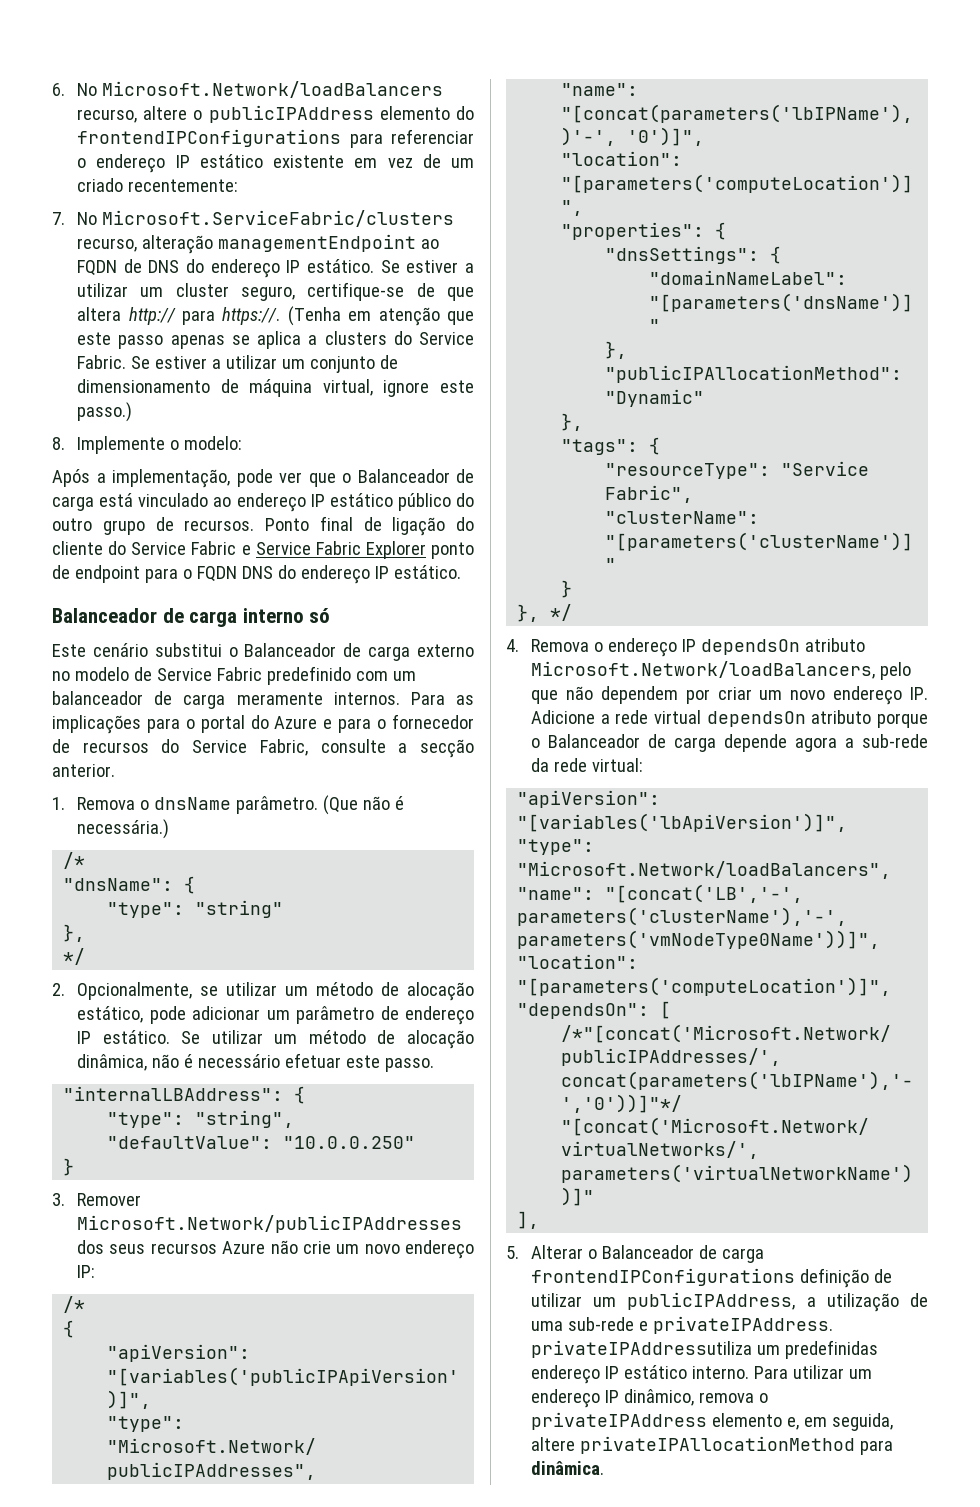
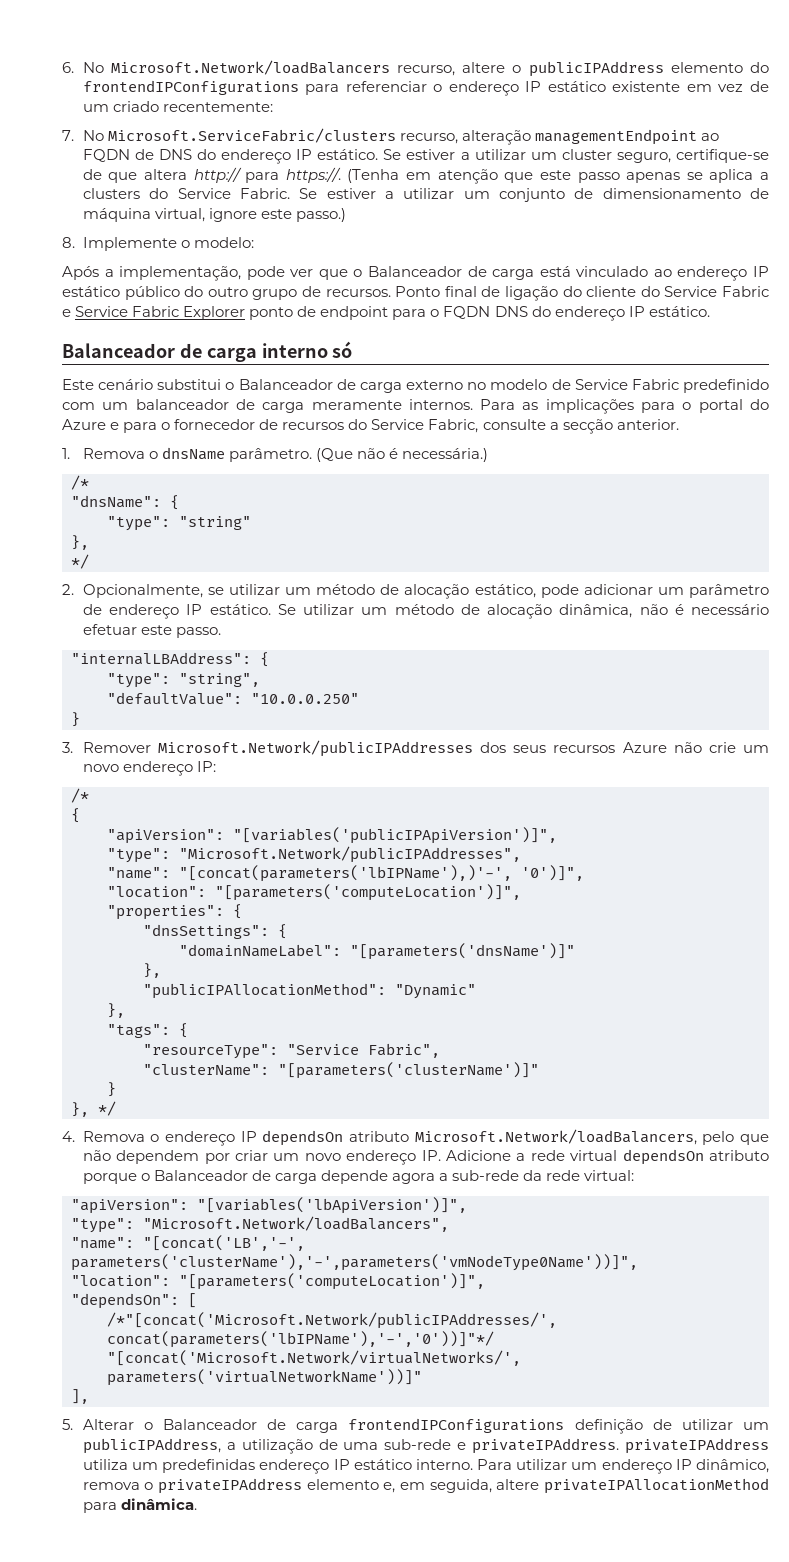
[531,1340,753,1358] privateIPAddressutiliza -> [625,1438,770,1454] [82,1459,128,1470] privateIPAddress utiliza

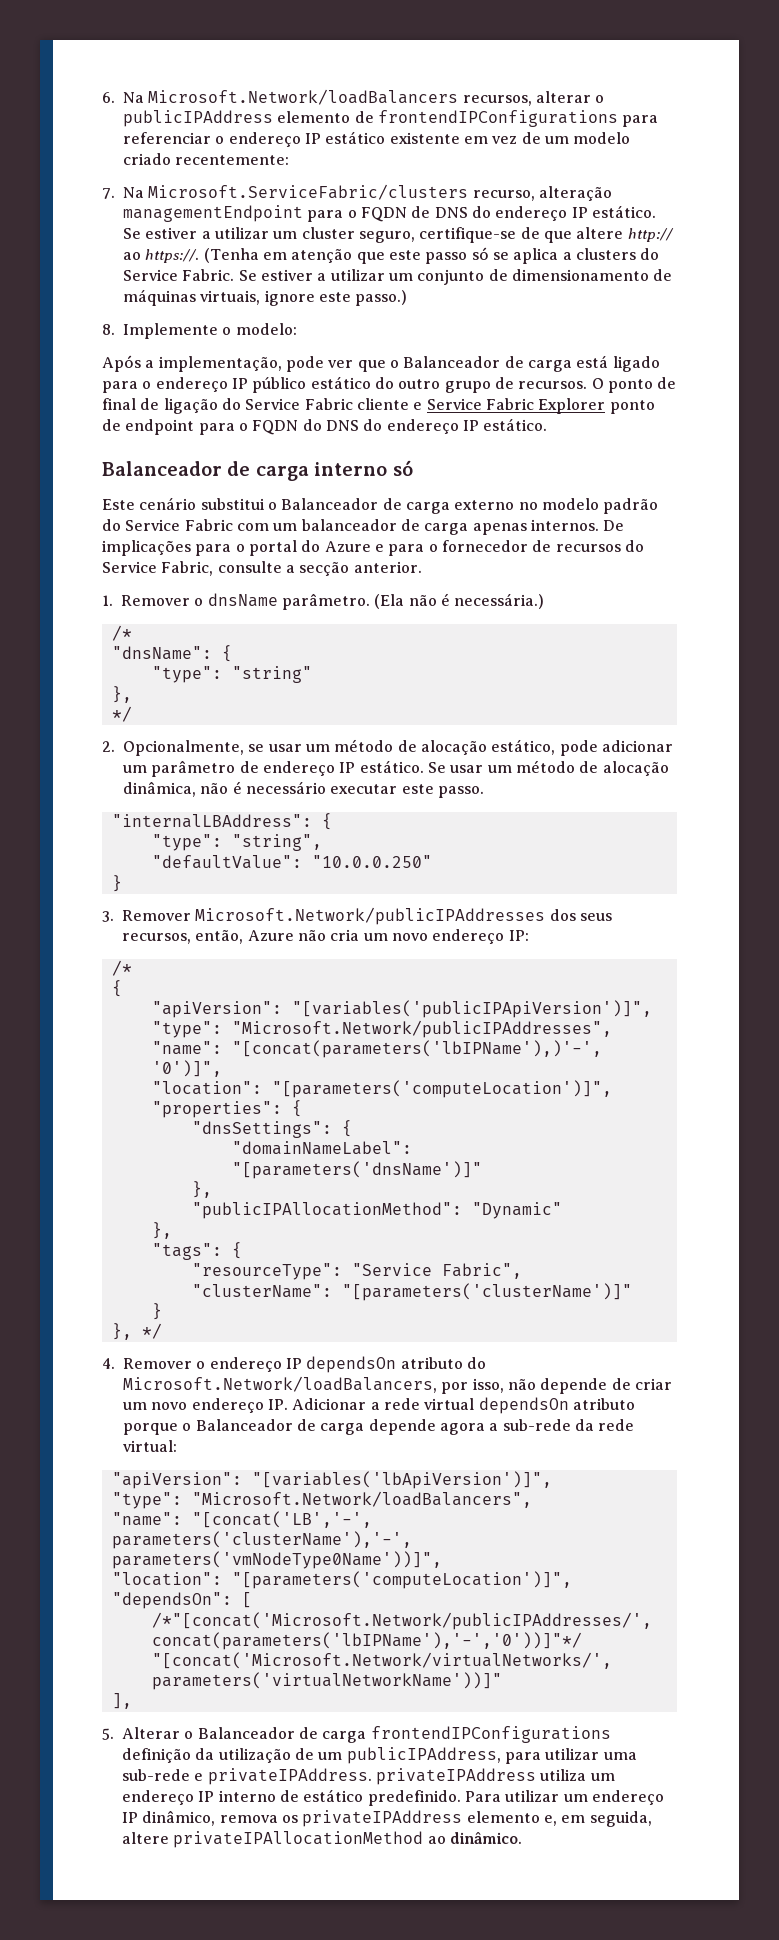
[82,60,506,76] No Microsoft.Network/loadBalancers recurso, altere -> [123,89,591,106] Na Microsoft.Network/loadBalancers recursos, alterar
[750,62,770,73] do -> [354,111,374,123] de
(109, 108) none -> [573,132,631,144] modelo
[82,130,104,141] No -> [123,187,144,198] Na
[701,133,720,141] ao -> [307,210,357,222] para o
[144,167,280,183] altera http:// para -> [576,227,674,242] [123,252,141,260] altere http:// ao
[626,172,681,183] apenas -> [471,247,489,260] só
[82,208,205,222] máquina virtual, -> [123,289,261,306] máquinas virtuais,
[576,266,769,281] [62,286,180,300] vinculado ao endereço IP estático público -> [612,356,660,372] [102,376,371,393] ligado para o endereço IP público estático
[395,286,441,297] Ponto -> [591,377,677,393] O ponto de
[586,286,770,297] cliente do Service Fabric -> [245,398,409,410] Service Fabric cliente
(491, 312) none -> [302,419,322,431] do
[551,379,769,393] de Service Fabric predefinido -> [603,498,659,514] [102,519,233,531] padrão do Service Fabric
[311,399,539,410] meramente internos. Para as -> [472,519,625,535] apenas internos. De
[82,448,145,459] Remova -> [121,595,190,606] Remover
[315,448,353,462] (Que -> [374,594,405,609] (Ela
[229,584,281,595] utilizar -> [268,744,302,752] usar
[303,604,355,615] utilizar -> [450,765,484,773] usar
[82,624,137,635] efetuar -> [330,784,398,794] executar
[553,745,616,753] recursos -> [122,930,244,944] recursos, então,
[708,742,736,753] crie -> [330,929,360,941] cria
[82,1131,145,1142] Remova -> [123,1358,192,1369] Remover
[414,1129,770,1145] [82,1150,230,1164] Microsoft.Network/loadBalancers, pelo que não dependem por -> [466,1357,486,1369] [123,1376,631,1394] do Microsoft.Network/loadBalancers, por isso, não depende de
[445,1150,511,1161] Adicione -> [292,1398,367,1410] Adicionar
[652,1419,770,1430] [82,1438,338,1454] de utilizar um publicIPAddress, a utilização de -> [195,1747,600,1764] da utilização de um publicIPAddress, para utilizar
[162,1459,473,1474] predefinidas endereço IP estático interno. -> [122,1789,461,1806] endereço IP interno de estático predefinido.
[144,1482,154,1490] o -> [281,1815,298,1823] os
[82,1498,197,1513] para dinâmica. -> [427,1832,522,1844] ao dinâmico.

